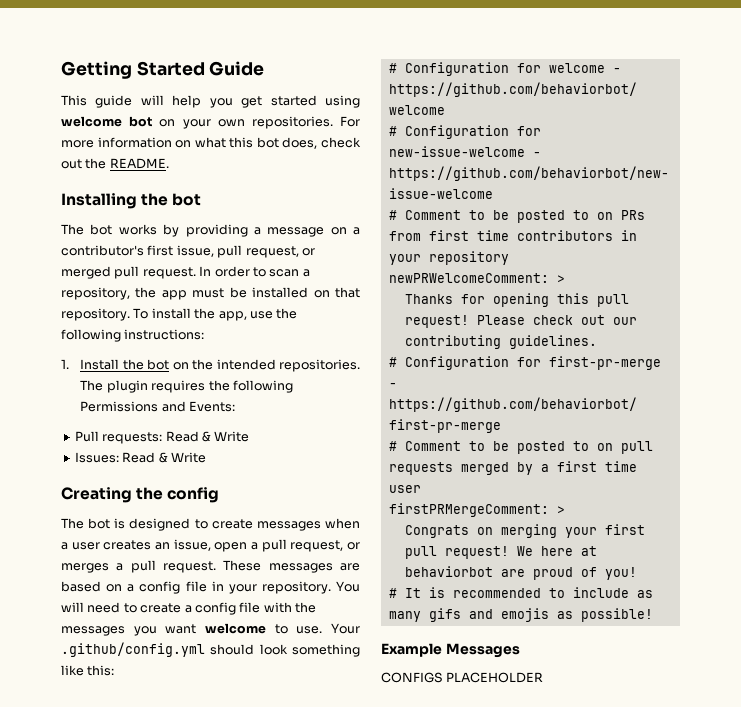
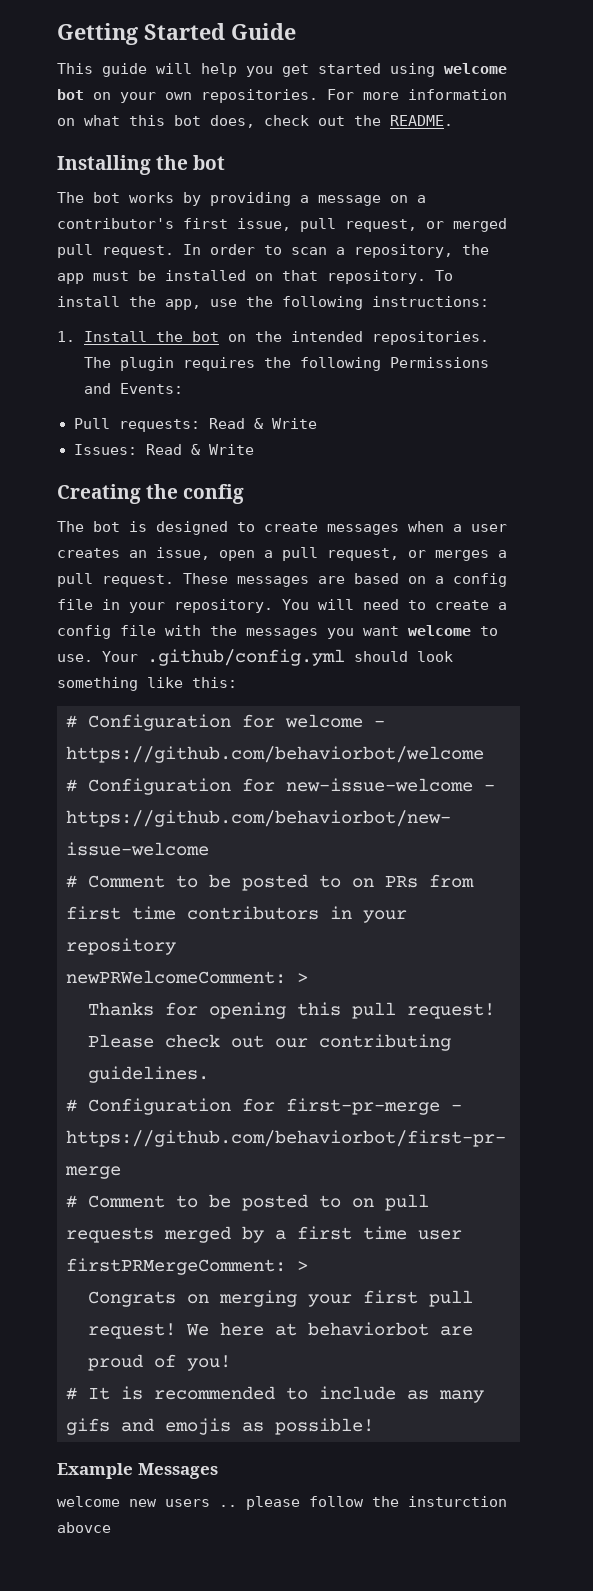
[381,672,544,683] CONFIGS PLACEHOLDER -> [57,1496,507,1510] [57,1522,111,1533] welcome new users .. please follow the insturction abovce

